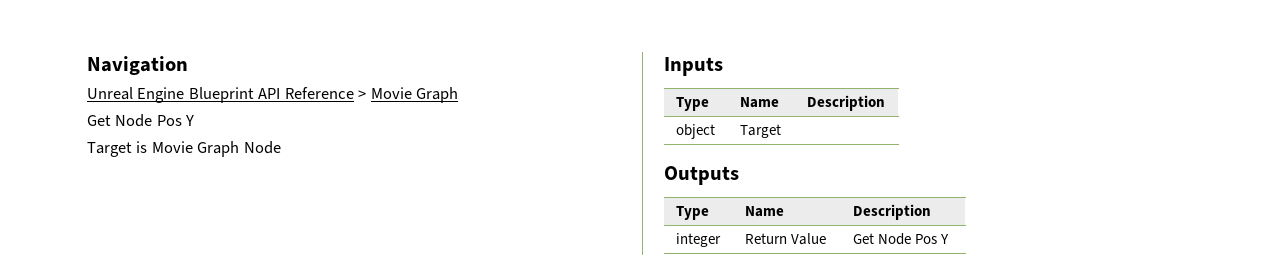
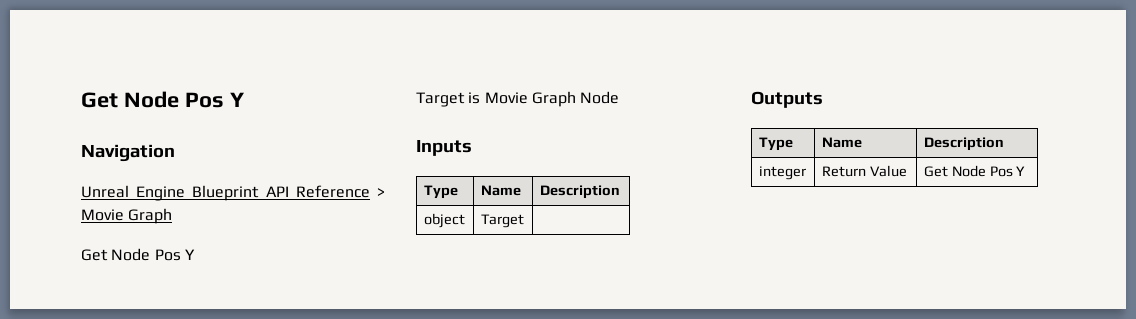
(87, 65) none -> [81,91,244,108] Get Node Pos Y //

